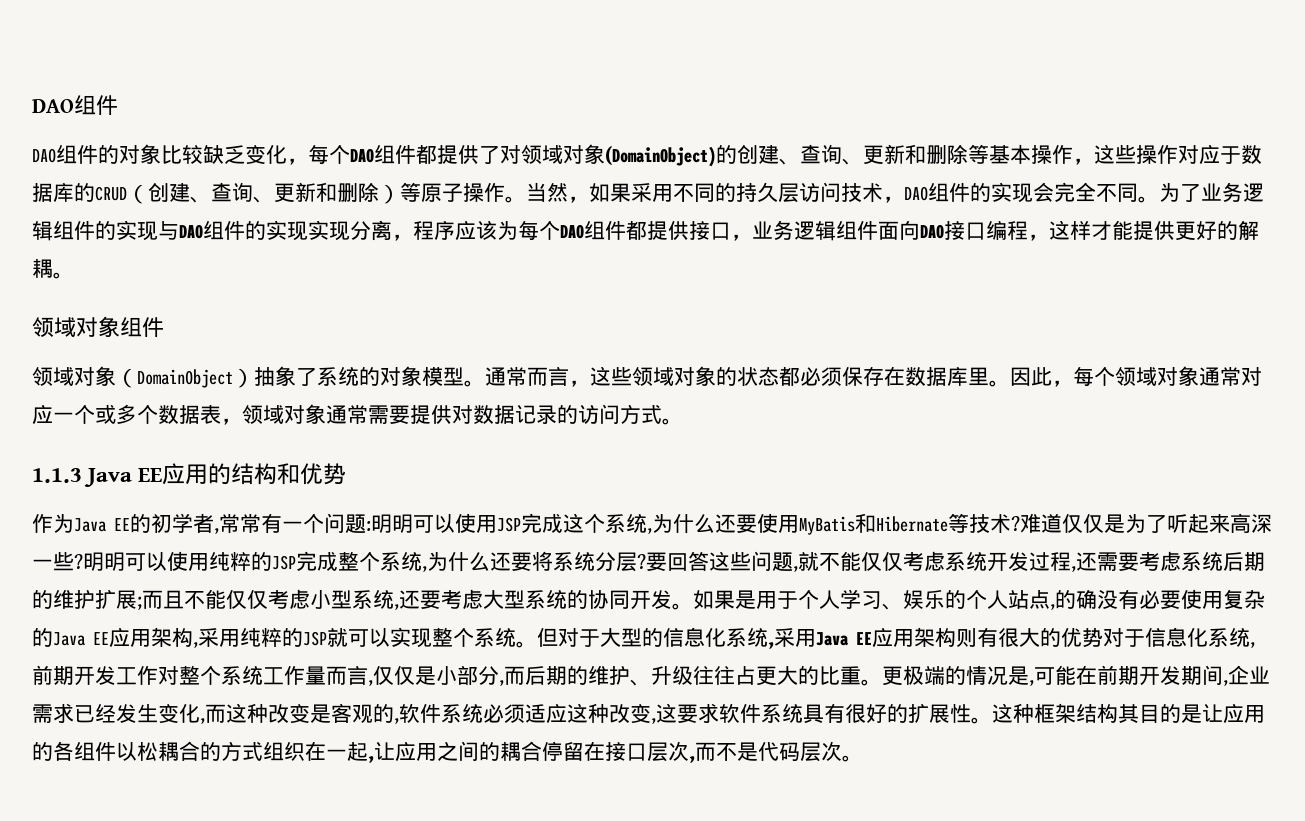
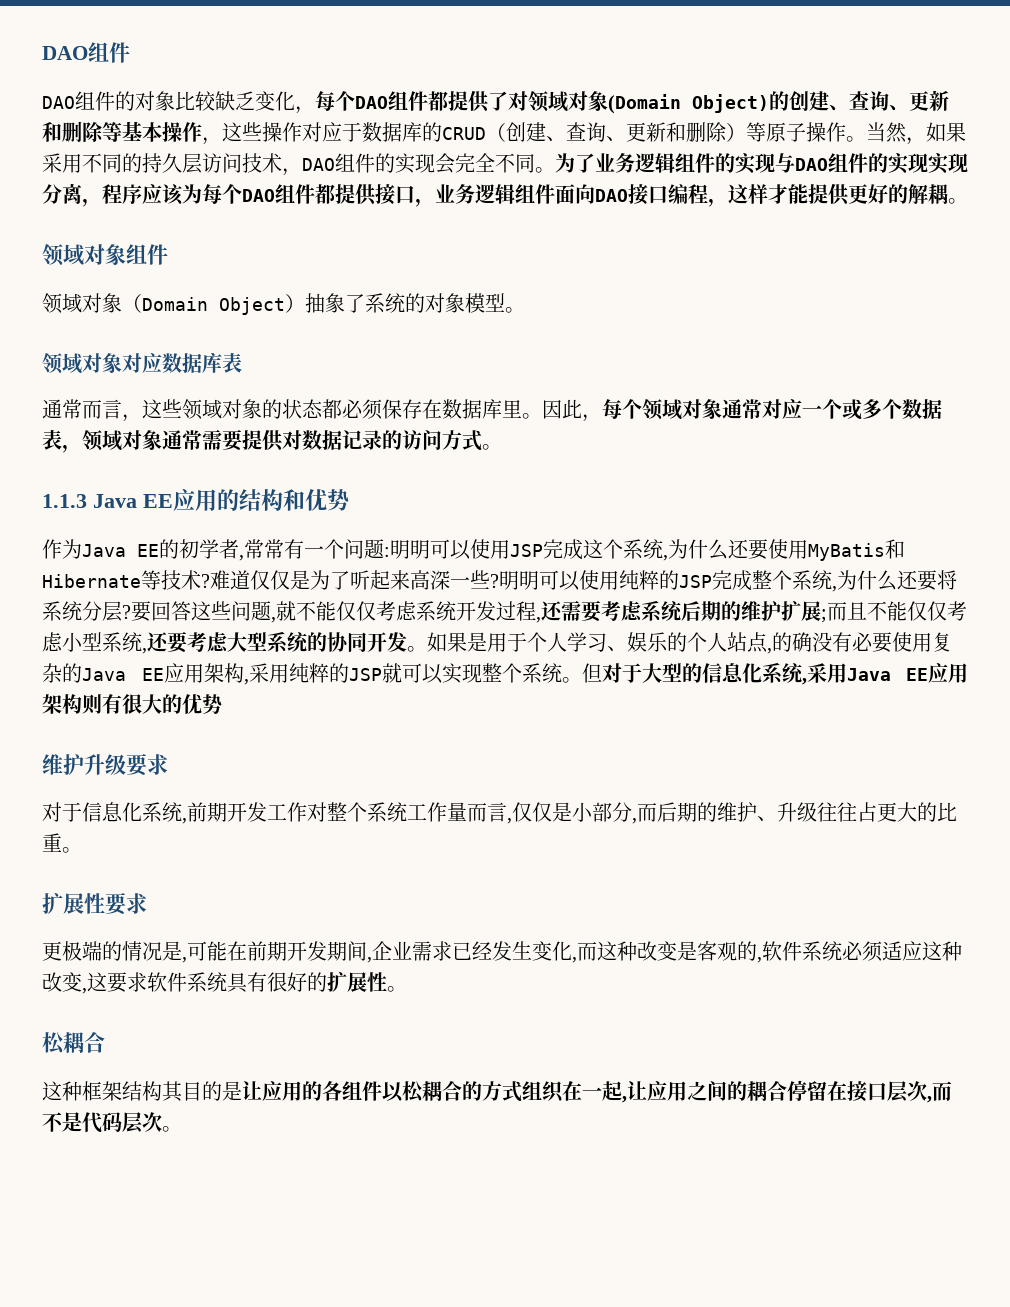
[605,146,716,167] (DomainObject) -> [608,94,769,114] (Domain Object)
[137,369,233,388] DomainObject -> [142,297,285,315] Domain Object
(485, 383) none -> [42,352,242,374] // 领域对象对应数据库表 //
(1103, 638) none -> [42,753,168,776] // 维护升级要求 //
(882, 682) none -> [42,892,147,915] // 扩展性要求 //
(992, 720) none -> [42,1032,105,1055] // 松耦合 //

